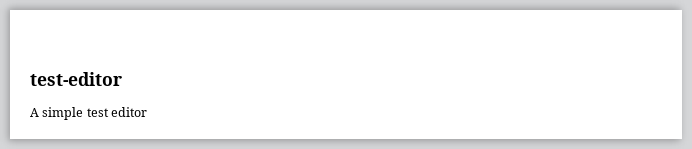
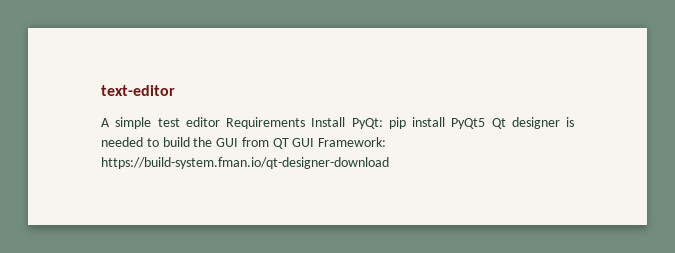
[30,72,122,86] test-editor -> [101,85,175,96] text-editor
(148, 112) none -> [226,117,574,129] [101,137,387,149] [101,157,389,169] Requirements Install PyQt: pip install PyQt5 Qt designer is needed to build the GUI from QT GUI Framework: https://build-system.fman.io/qt-designer-download

